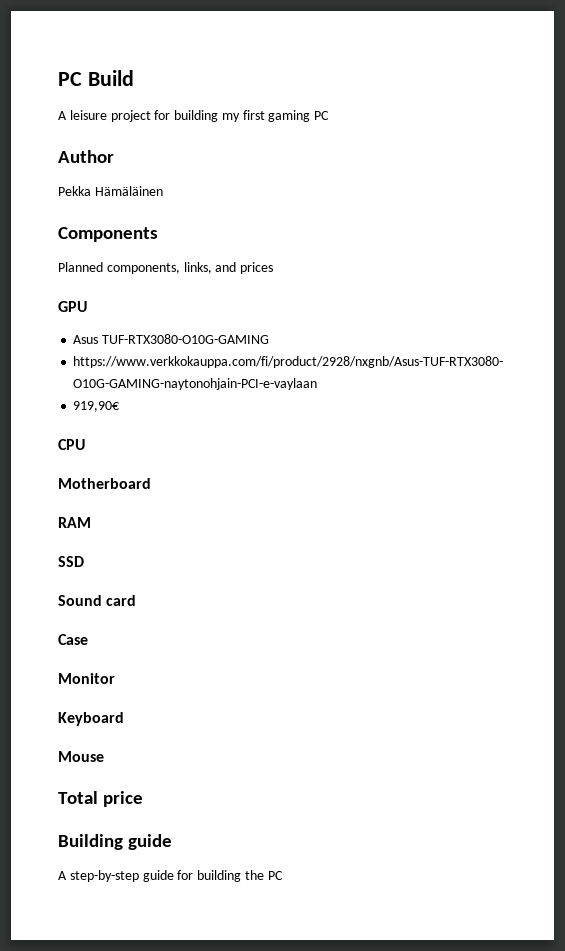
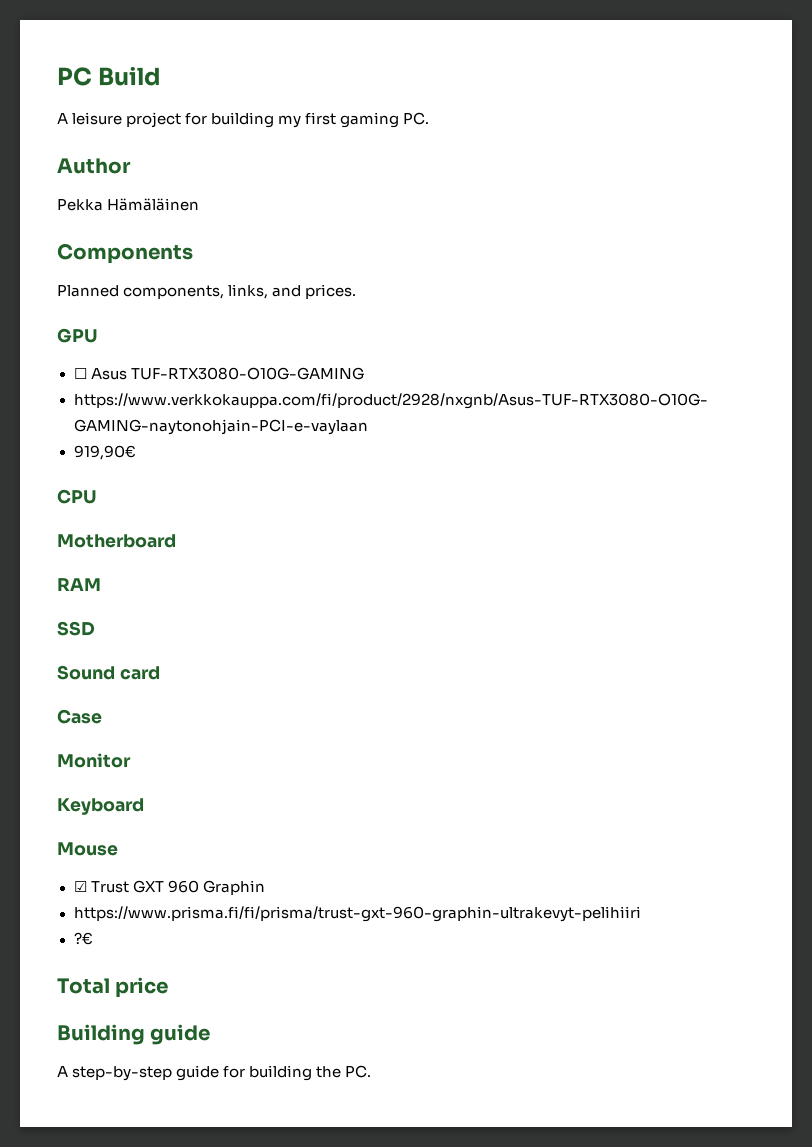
[314,111,330,120] PC -> [403,112,430,125] PC.
[240,262,274,274] prices -> [305,284,357,299] prices.
(87, 306) none -> [73,368,87,379] ☐
(104, 756) none -> [73,880,265,895] [73,906,641,922] [73,932,93,945] // ☑ Trust GXT 960 Graphin // https://www.prisma.fi/fi/prisma/trust-gxt-960-graphin-ultrakevyt-pelihiiri // ?€
[267,871,283,880] PC -> [345,1065,372,1078] PC.

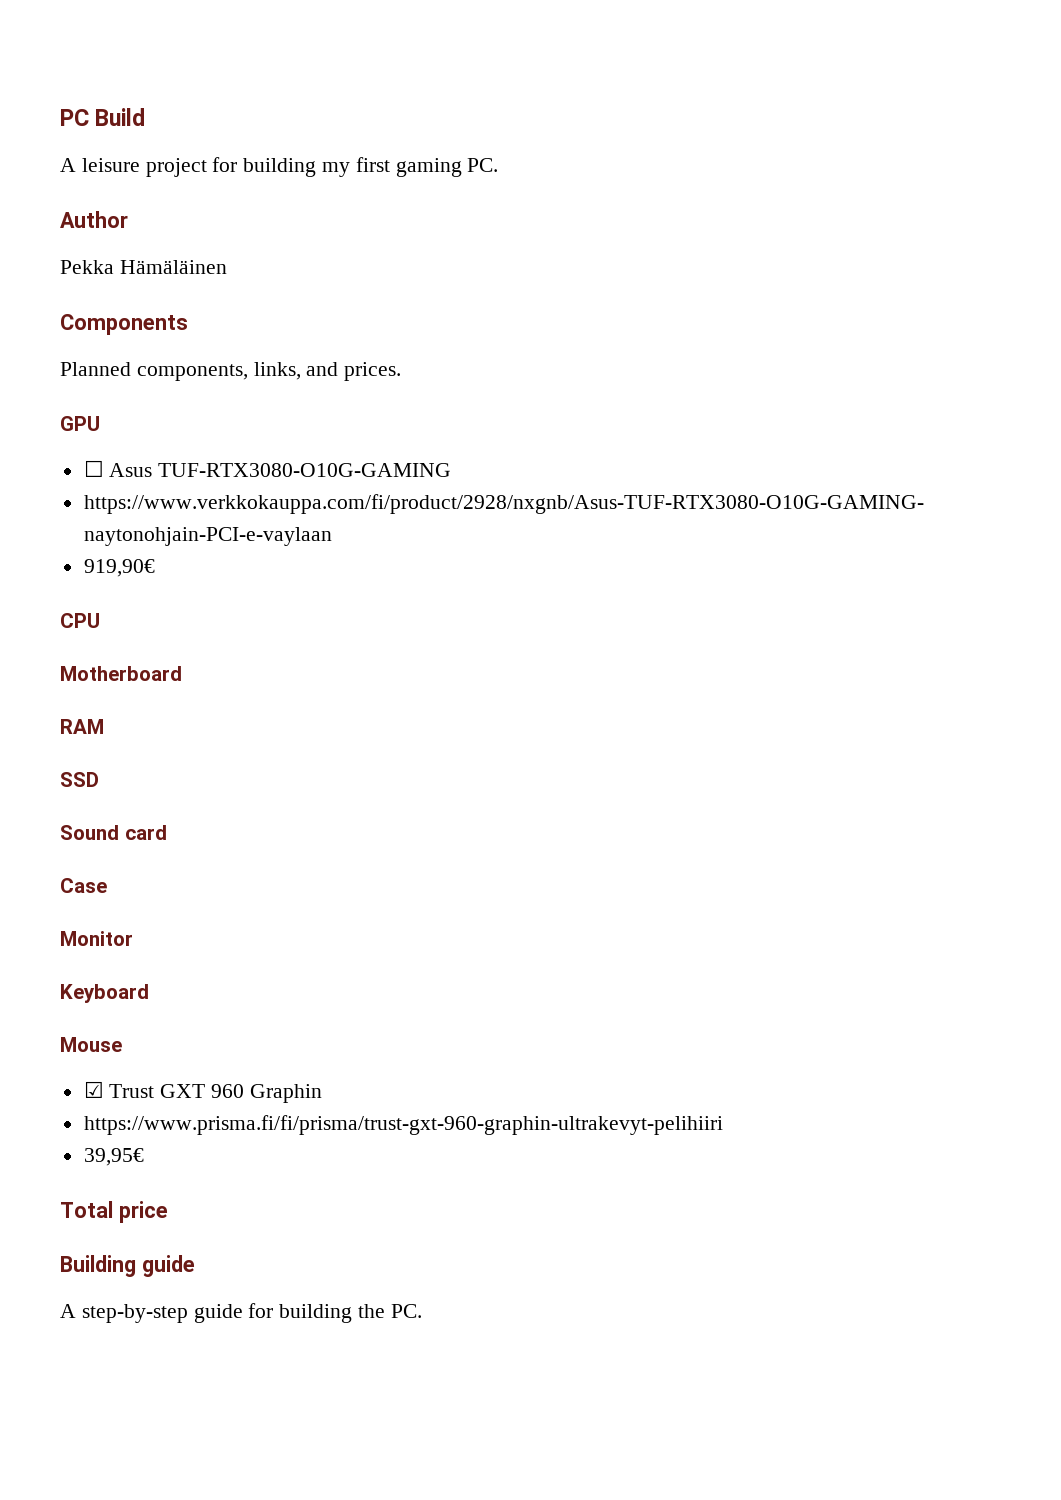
[73,932,93,945] ?€ -> [83,1148,144,1166] 39,95€

